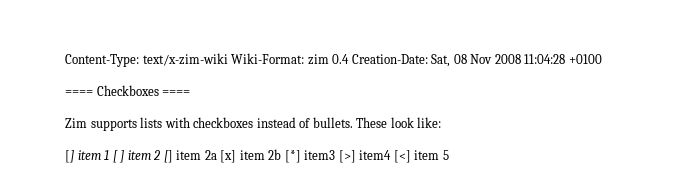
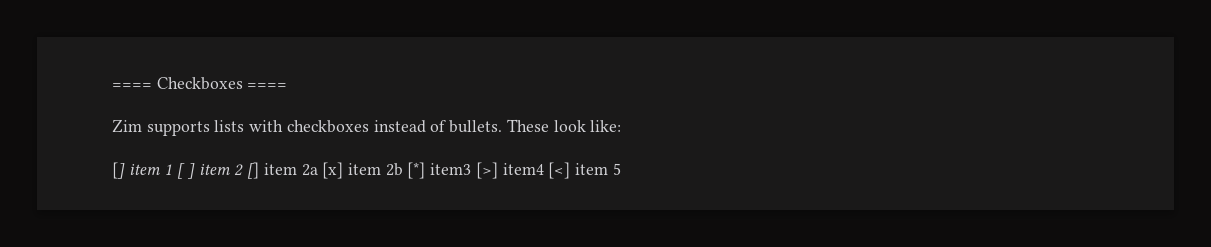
[65,53,602,67] Content-Type: text/x-zim-wiki Wiki-Format: zim 0.4 Creation-Date: Sat, 08 Nov 2008 11:04:28 +0100 // -> (112, 86) none

